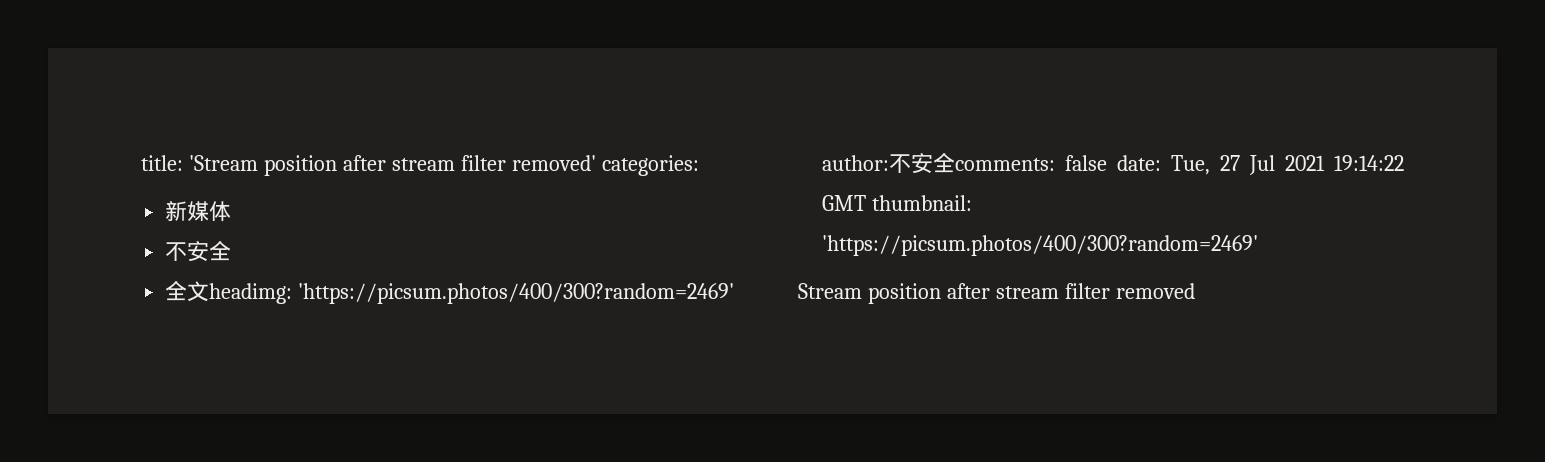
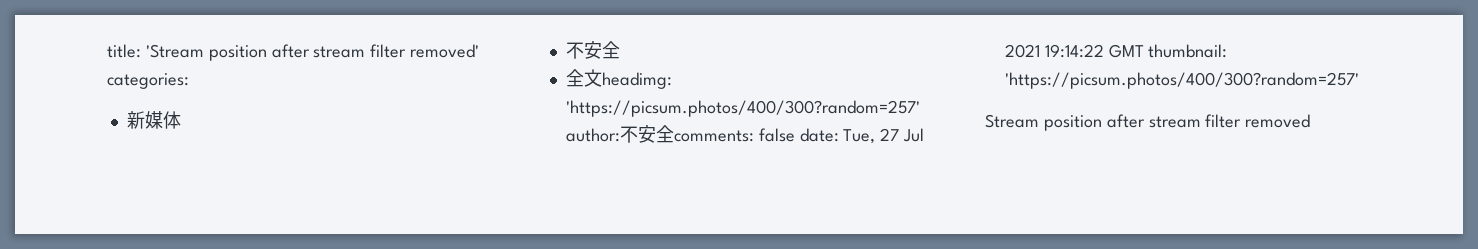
[298,283,735,304] 'https://picsum.photos/400/300?random=2469' -> [565,100,920,117] 'https://picsum.photos/400/300?random=257'
[822,235,1259,256] 'https://picsum.photos/400/300?random=2469' -> [1004,72,1359,89] 'https://picsum.photos/400/300?random=257'

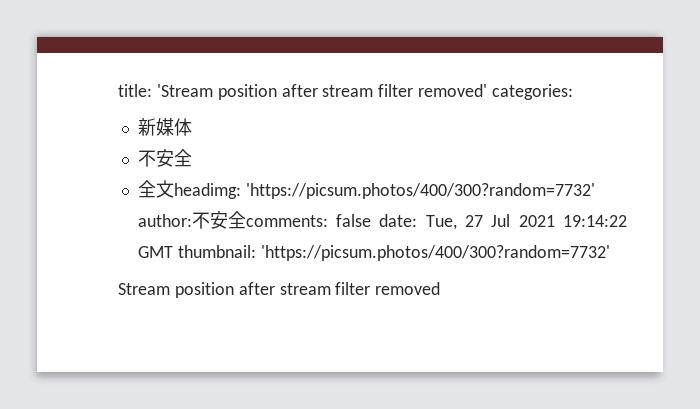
[565,100,920,117] 'https://picsum.photos/400/300?random=257' -> [245,183,595,199] 'https://picsum.photos/400/300?random=7732'
[1004,72,1359,89] 'https://picsum.photos/400/300?random=257' -> [260,245,610,261] 'https://picsum.photos/400/300?random=7732'

